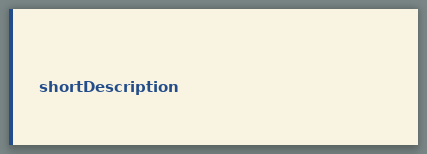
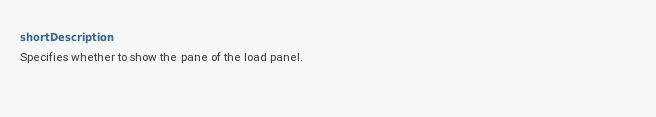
(179, 88) none -> [20,52,303,63] // Specifies whether to show the pane of the load panel.

